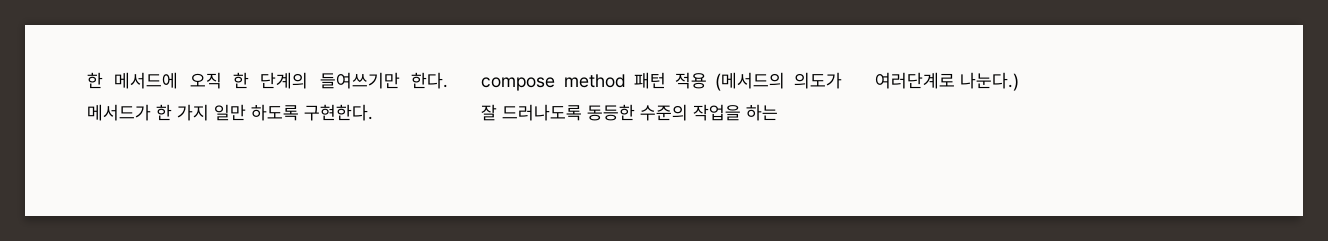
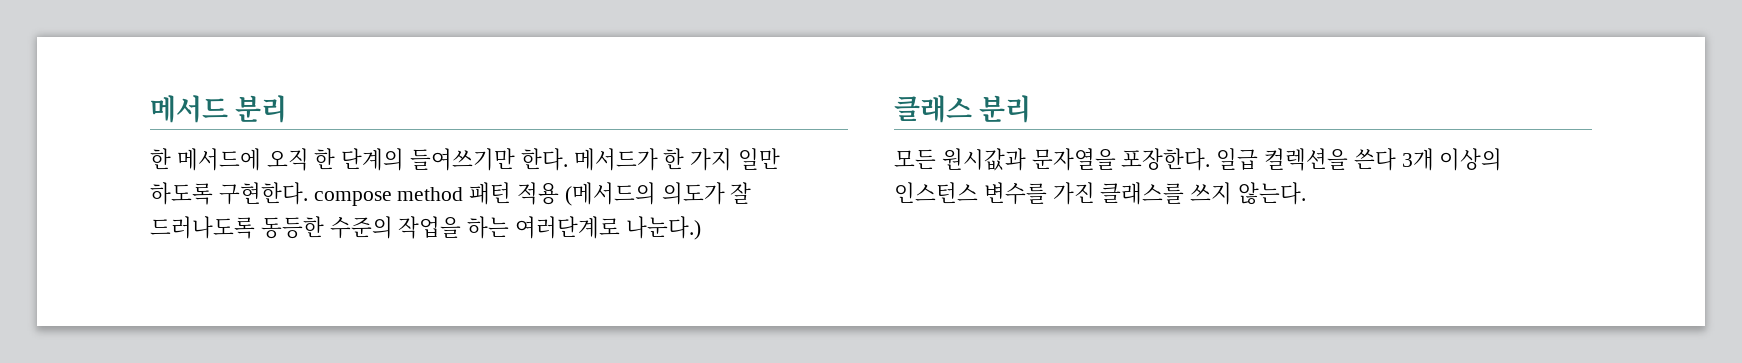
(87, 80) none -> [150,95,288,123] 메서드 분리 //
(1019, 81) none -> [894,95,1032,123] [894,148,1503,171] [894,182,1307,205] // 클래스 분리 // 모든 원시값과 문자열을 포장한다. 일급 컬렉션을 쓴다 3개 이상의 인스턴스 변수를 가진 클래스를 쓰지 않는다.

